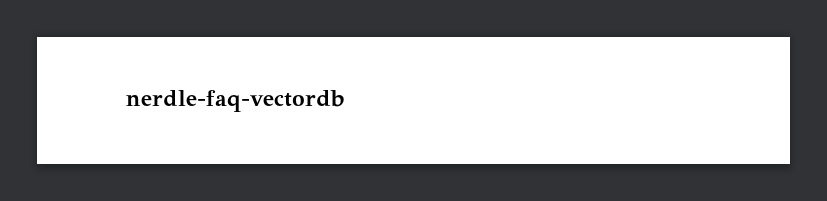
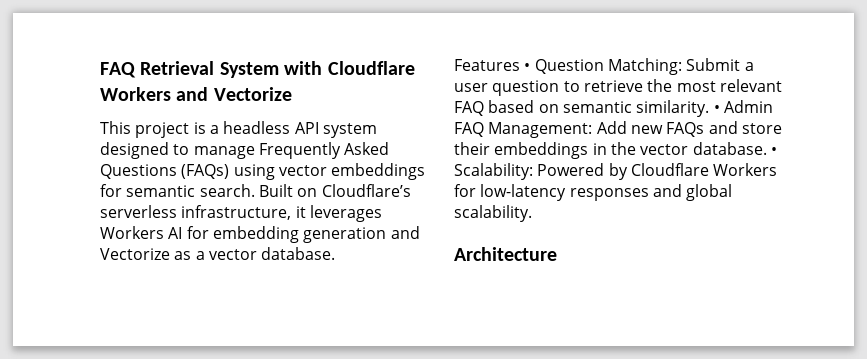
[126,90,345,112] nerdle-faq-vectordb -> [100,61,415,78] [100,87,292,101] [100,121,377,138] [100,142,390,159] [100,163,426,180] [100,184,411,197] [100,205,382,222] [100,226,420,243] [100,247,336,260] [454,58,754,75] [454,79,782,96] [454,100,773,117] [454,121,782,138] [454,142,777,159] [454,163,778,180] [454,184,733,201] [454,205,532,222] [454,247,557,261] FAQ Retrieval System with Cloudflare Workers and Vectorize // This project is a headless API system designed to manage Frequently Asked Questions (FAQs) using vector embeddings for semantic search. Built on Cloudflare’s serverless infrastructure, it leverages Workers AI for embedding generation and Vectorize as a vector database. // Features • Question Matching: Submit a user question to retrieve the most relevant FAQ based on semantic similarity. • Admin FAQ Management: Add new FAQs and store their embeddings in the vector database. • Scalability: Powered by Cloudflare Workers for low-latency responses and global scalability. // Architecture

